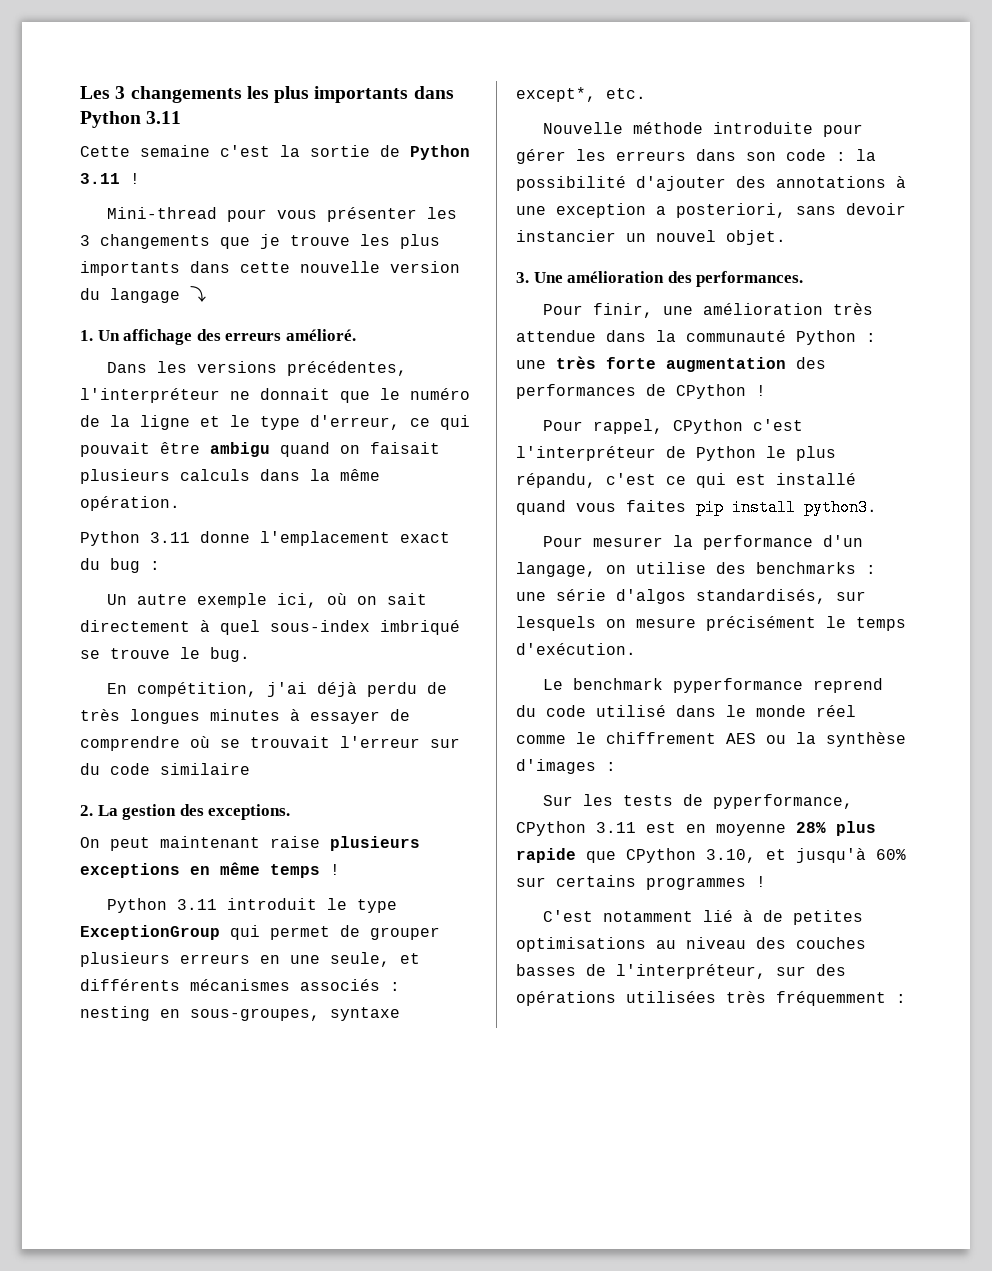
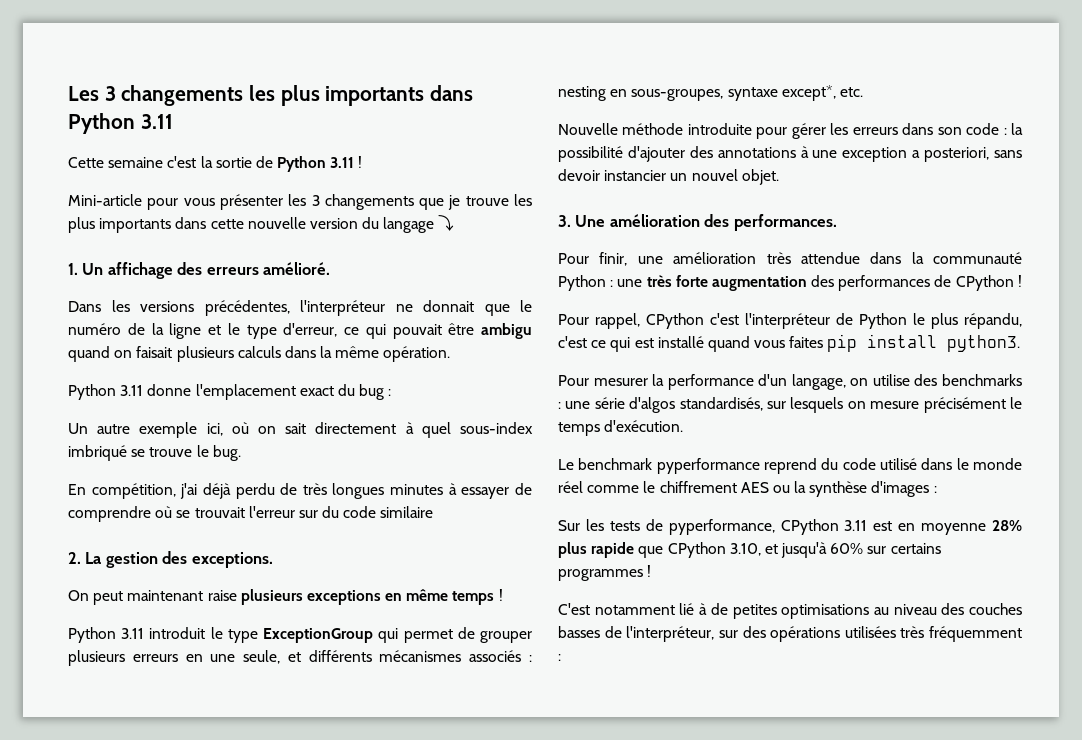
[106,207,217,219] Mini-thread -> [68,194,142,206] Mini-article

